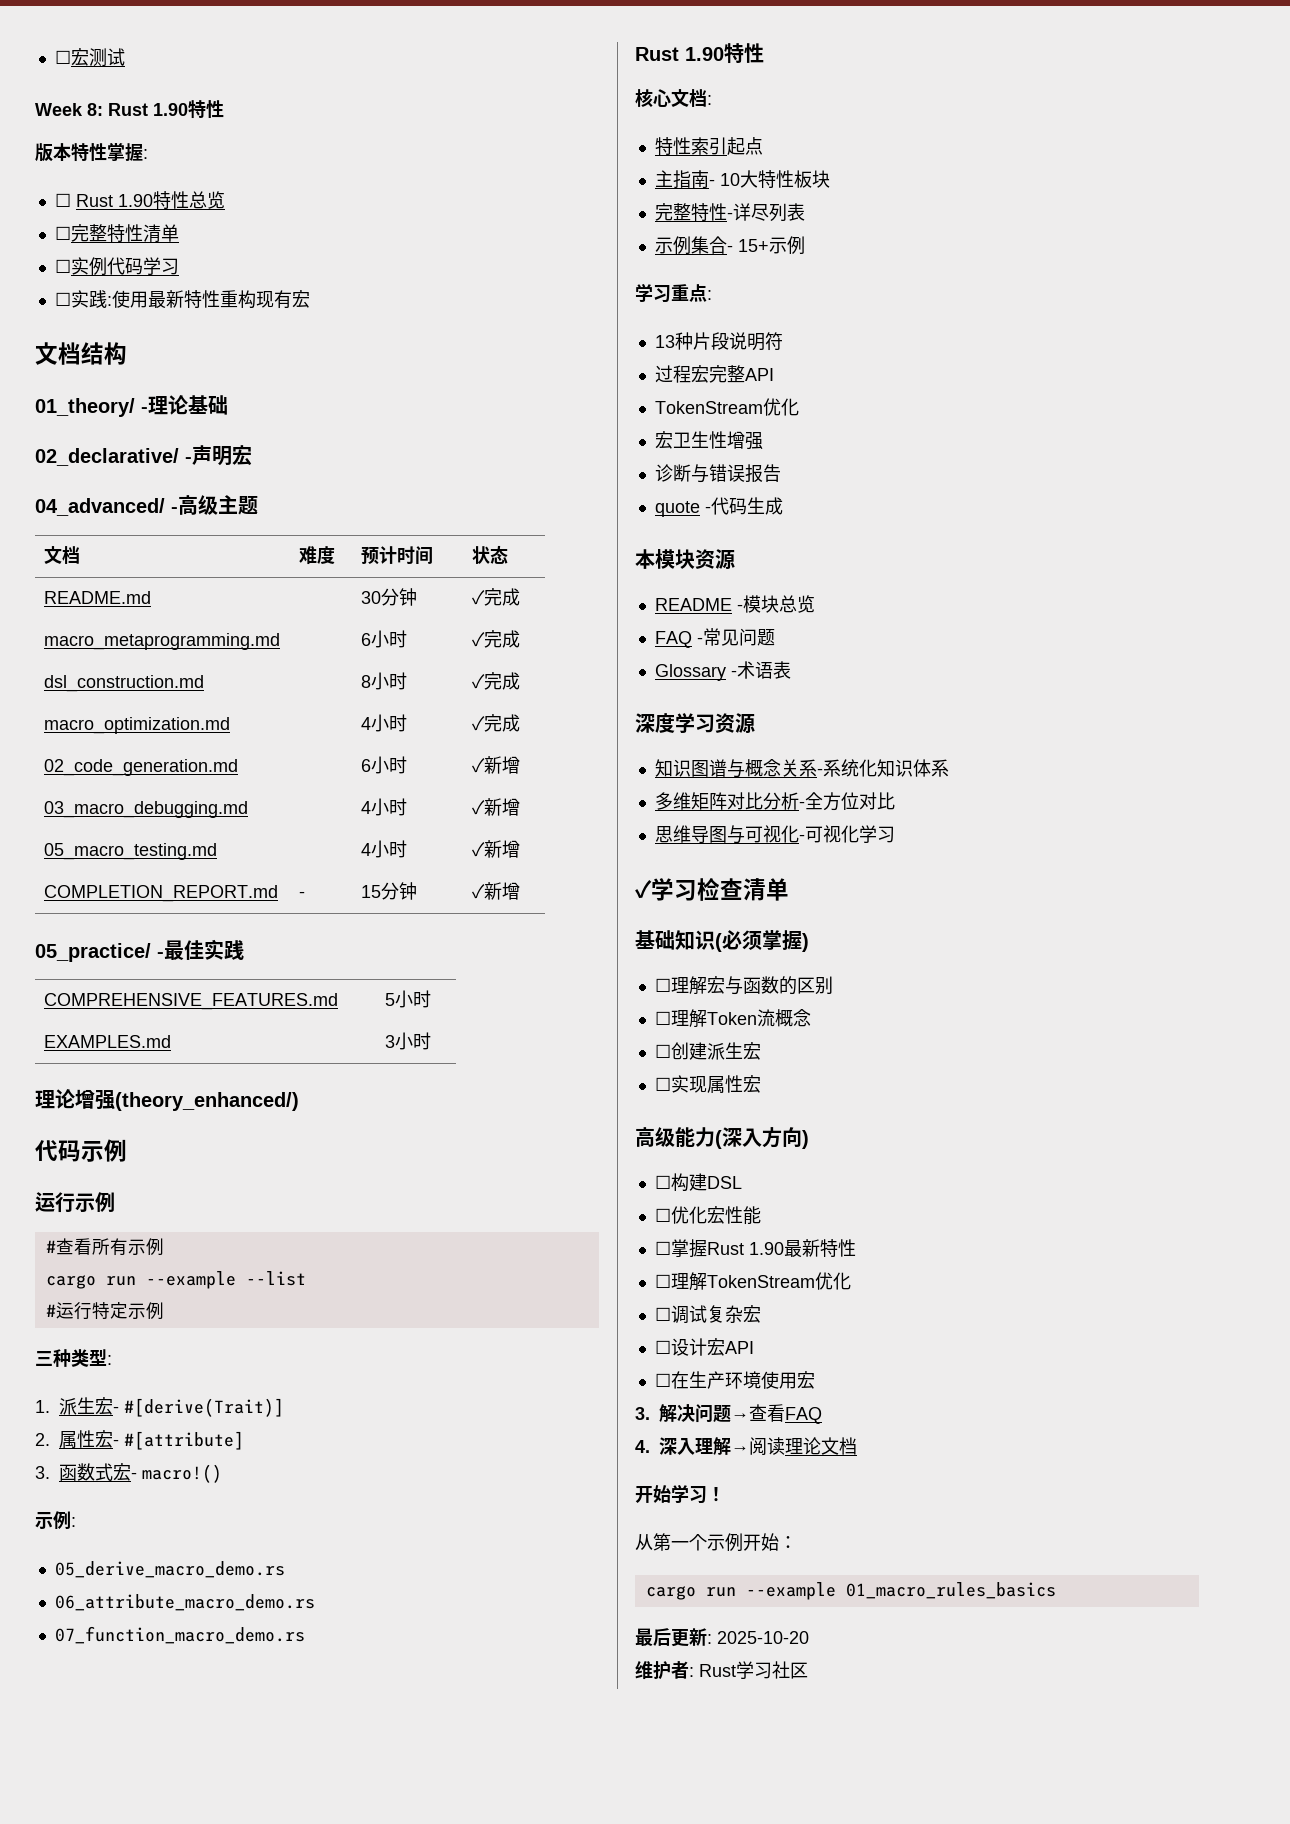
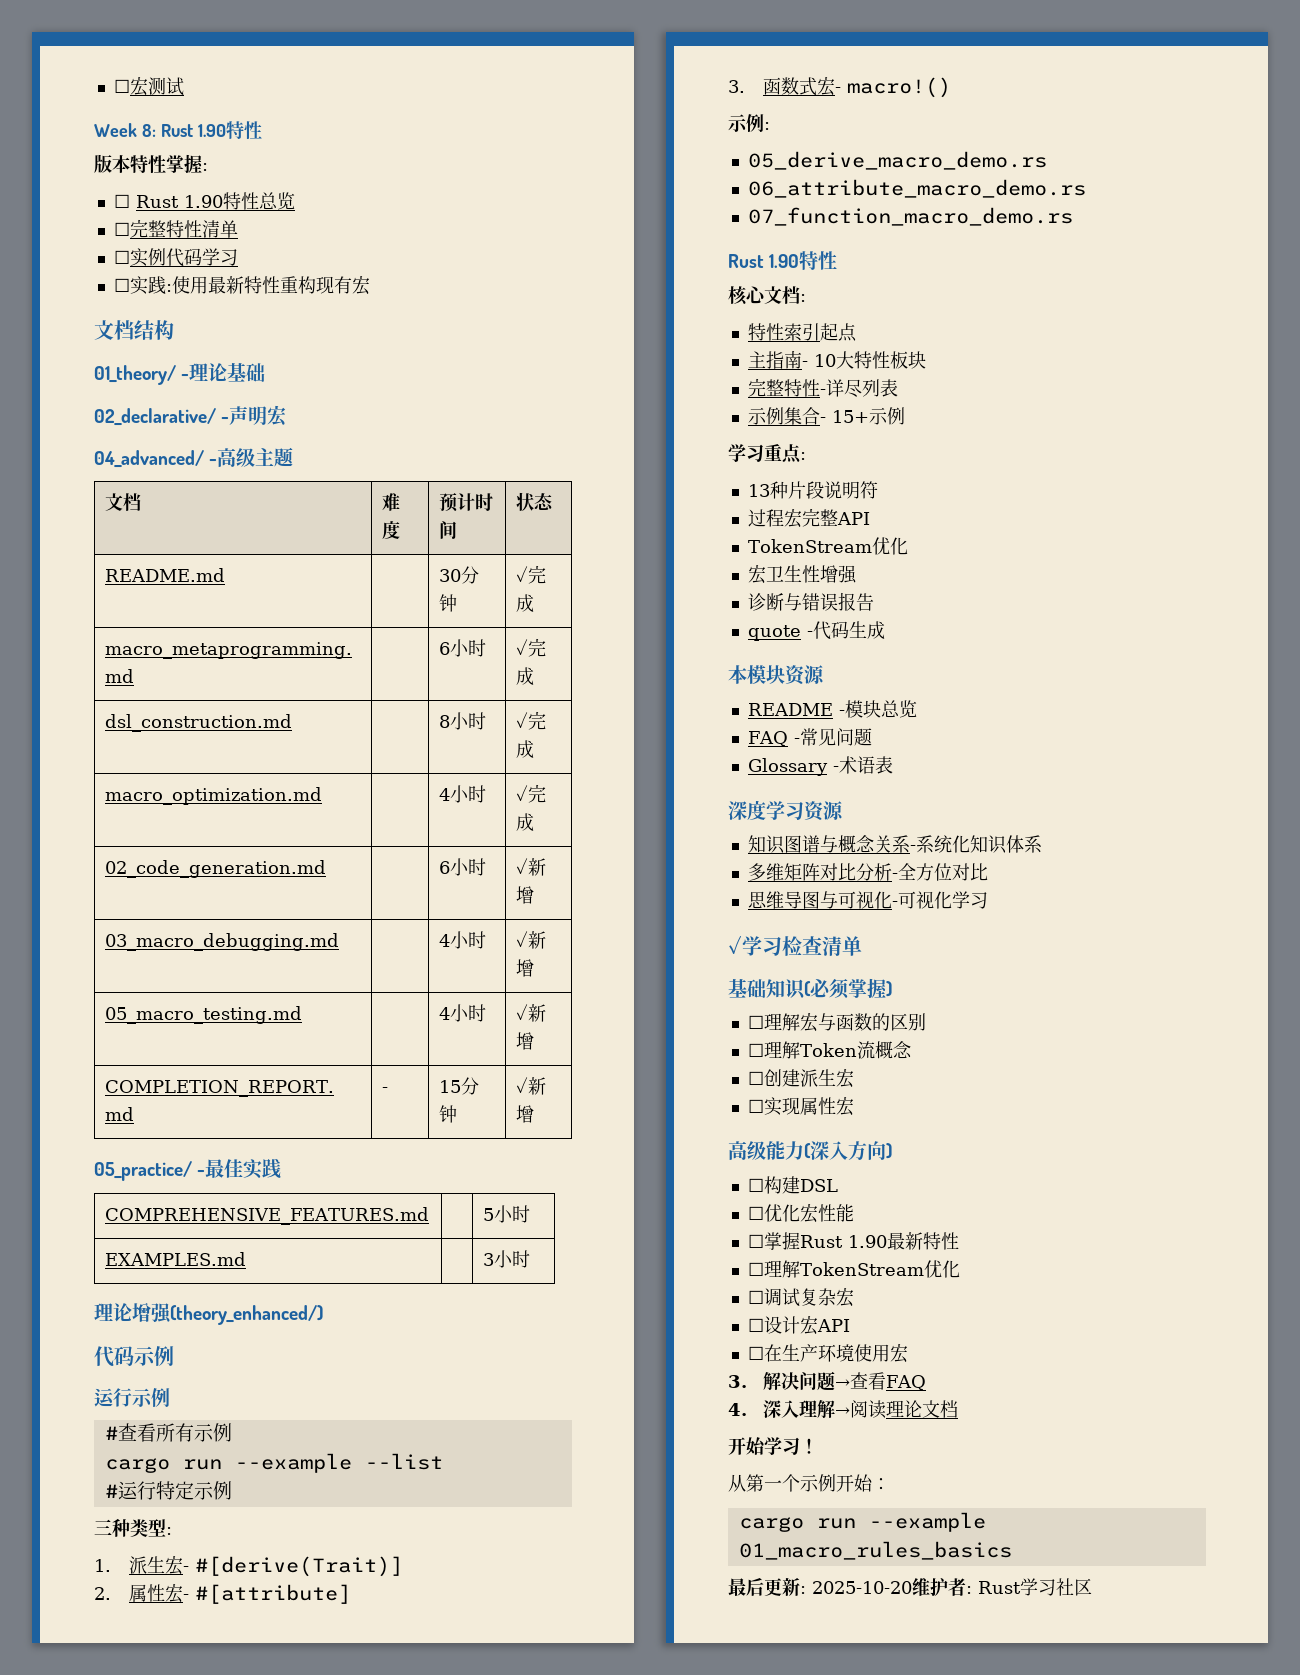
(809, 1637) // -> (912, 1587) none

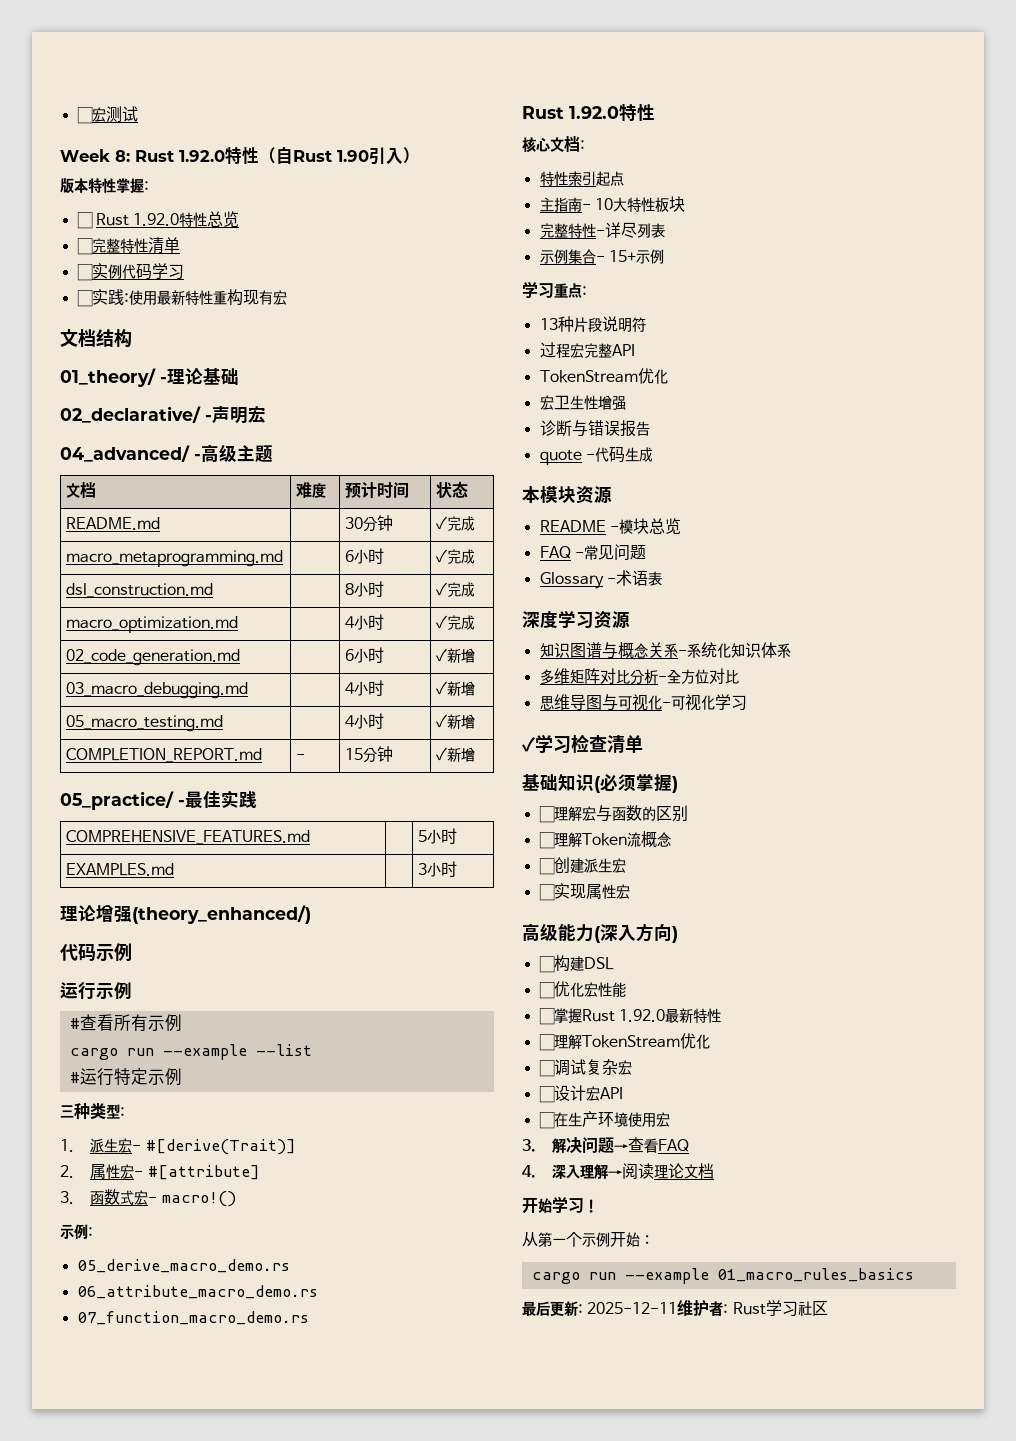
[197,121,262,140] 1.90特性 -> [179,146,420,165] 1.92.0特性（自Rust 1.90引入）
[183,195,223,208] 1.90 -> [133,213,180,226] 1.92.0
[769,254,800,268] 1.90 -> [569,106,619,119] 1.92.0
[847,1235,887,1248] 1.90 -> [618,1009,665,1022] 1.92.0
[812,1581,912,1594] 2025-10-20 -> [587,1302,678,1314] 2025-12-11

